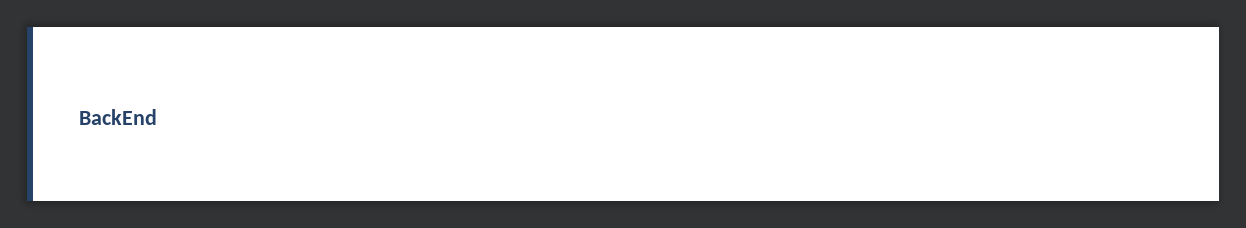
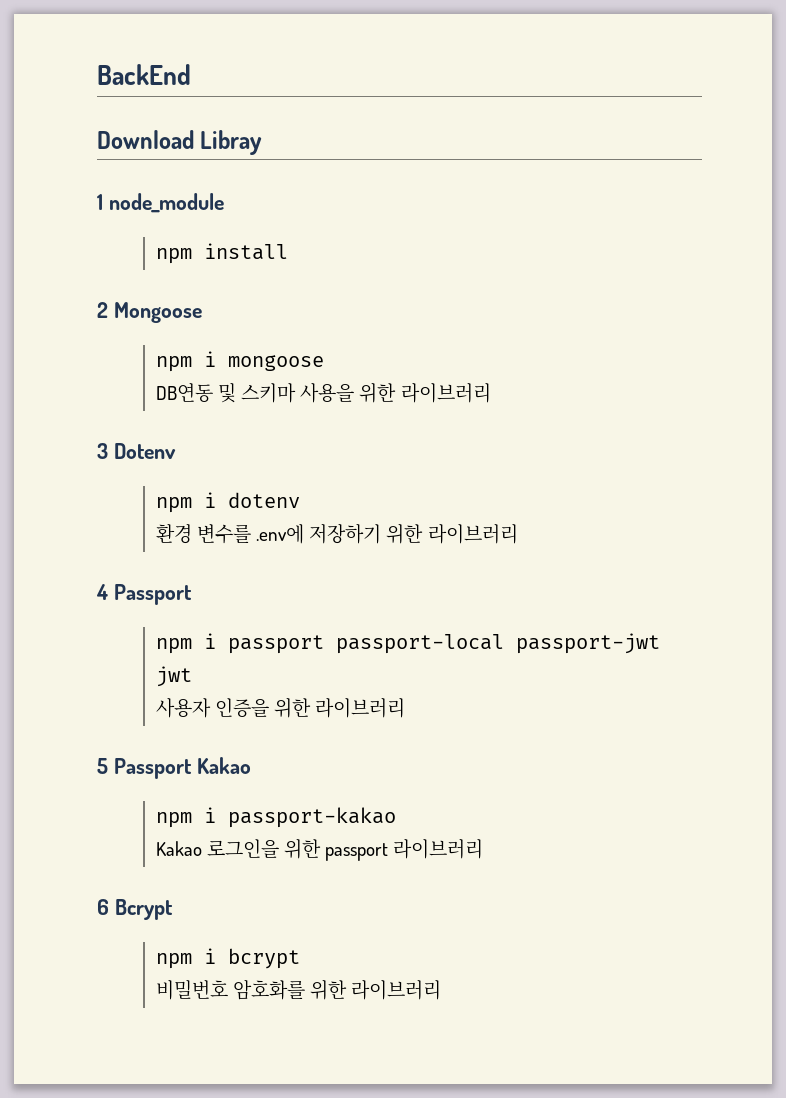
(157, 117) none -> [97,130,263,155] [97,193,224,213] [155,243,288,264] [97,302,202,323] [155,351,324,372] [155,383,491,403] [97,443,176,459] [155,492,300,513] [155,524,518,544] [96,584,192,605] [155,633,660,654] [155,666,192,687] [155,698,406,718] [97,757,251,779] [155,807,396,828] [155,839,484,861] [97,899,173,920] [155,948,300,969] [155,979,442,1000] // Download Libray // 1 node_module // npm install // 2 Mongoose // npm i mongoose // DB연동 및 스키마 사용을 위한 라이브러리 // 3 Dotenv // npm i dotenv // 환경 변수를 .env에 저장하기 위한 라이브러리 // 4 Passport // npm i passport passport-local passport-jwt jwt // 사용자 인증을 위한 라이브러리 // 5 Passport Kakao // npm i passport-kakao // Kakao 로그인을 위한 passport 라이브러리 // 6 Bcrypt // npm i bcrypt // 비밀번호 암호화를 위한 라이브러리

